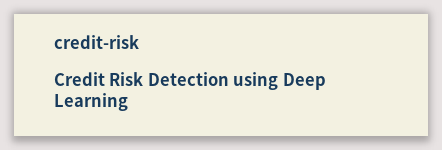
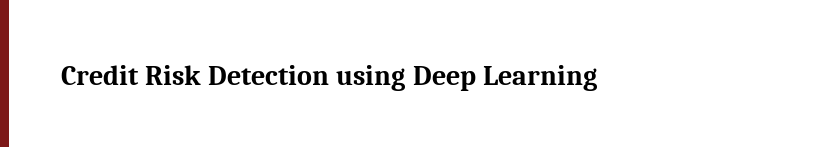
[54,35,139,49] credit-risk // -> (61, 75) none

